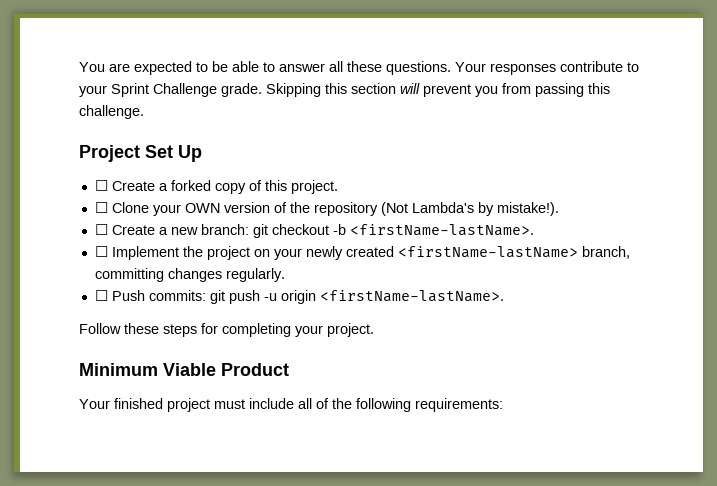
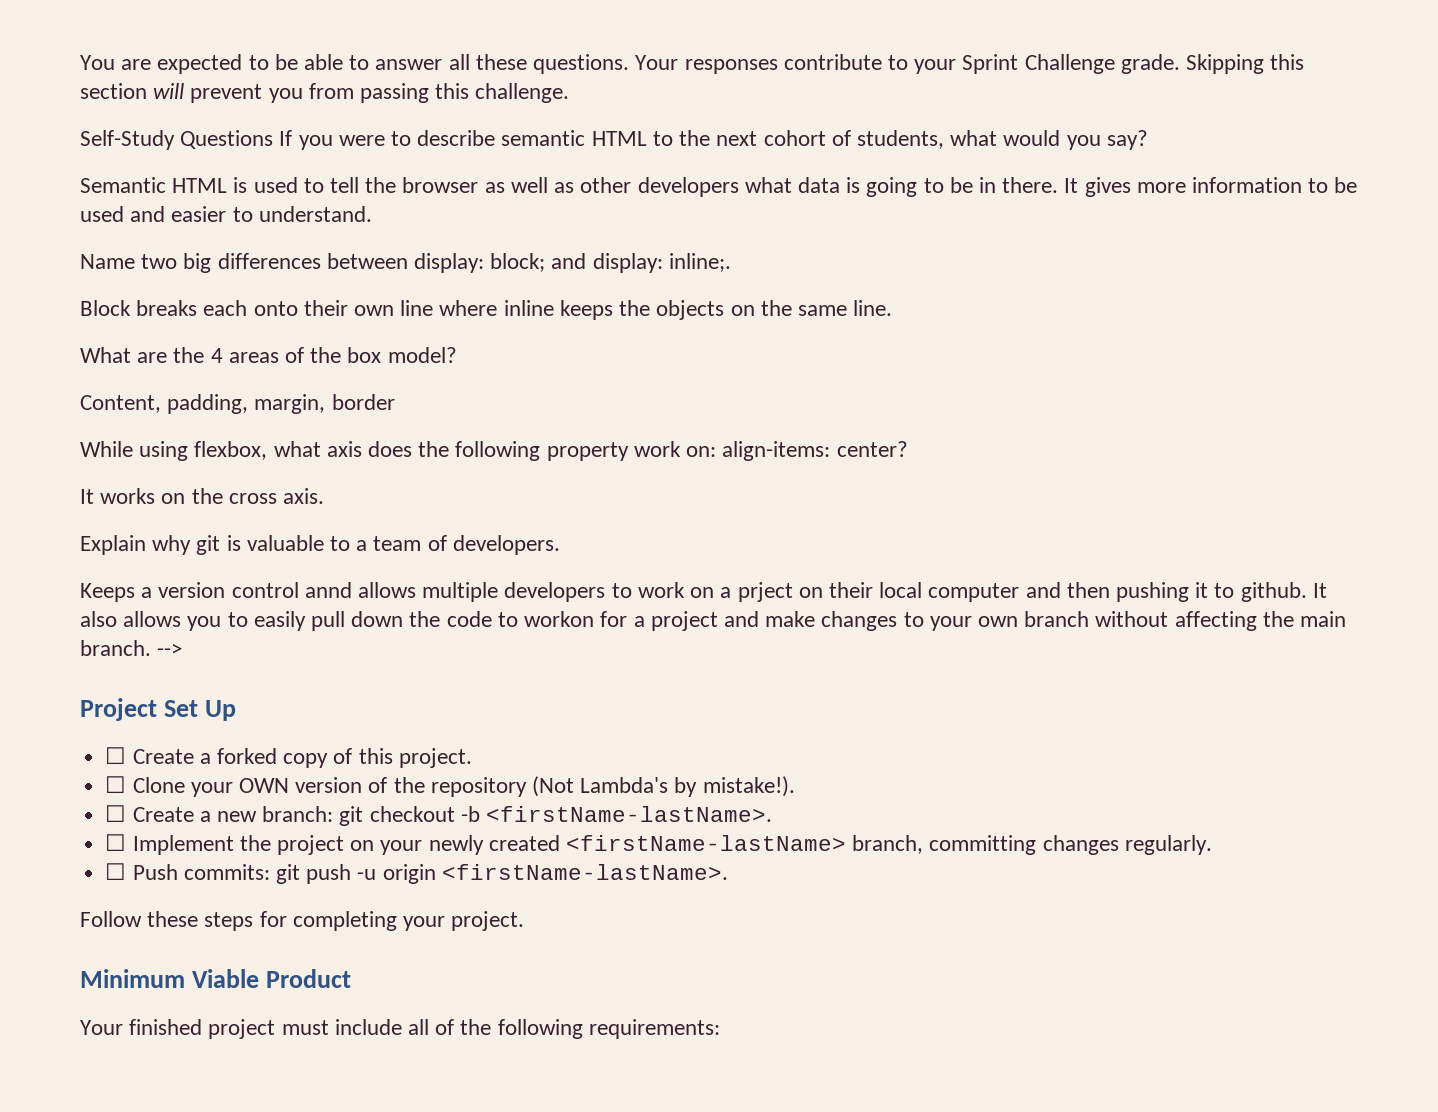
(144, 112) none -> [80,130,1148,150] [80,177,1358,197] [80,206,372,222] [80,253,731,273] [80,300,893,320] [80,347,457,363] [80,394,395,414] [80,441,908,461] [80,488,325,504] [80,535,560,555] [80,582,1327,602] [80,611,1347,631] [80,640,183,656] // Self-Study Questions If you were to describe semantic HTML to the next cohort of students, what would you say? // Semantic HTML is used to tell the browser as well as other developers what data is going to be in there. It gives more information to be used and easier to understand. // Name two big differences between display: block; and display: inline;. // Block breaks each onto their own line where inline keeps the objects on the same line. // What are the 4 areas of the box model? // Content, padding, margin, border // While using flexbox, what axis does the following property work on: align-items: center? // It works on the cross axis. // Explain why git is valuable to a team of developers. // Keeps a version control annd allows multiple developers to work on a prject on their local computer and then pushing it to github. It also allows you to easily pull down the code to workon for a project and make changes to your own branch without affecting the main branch. -->

